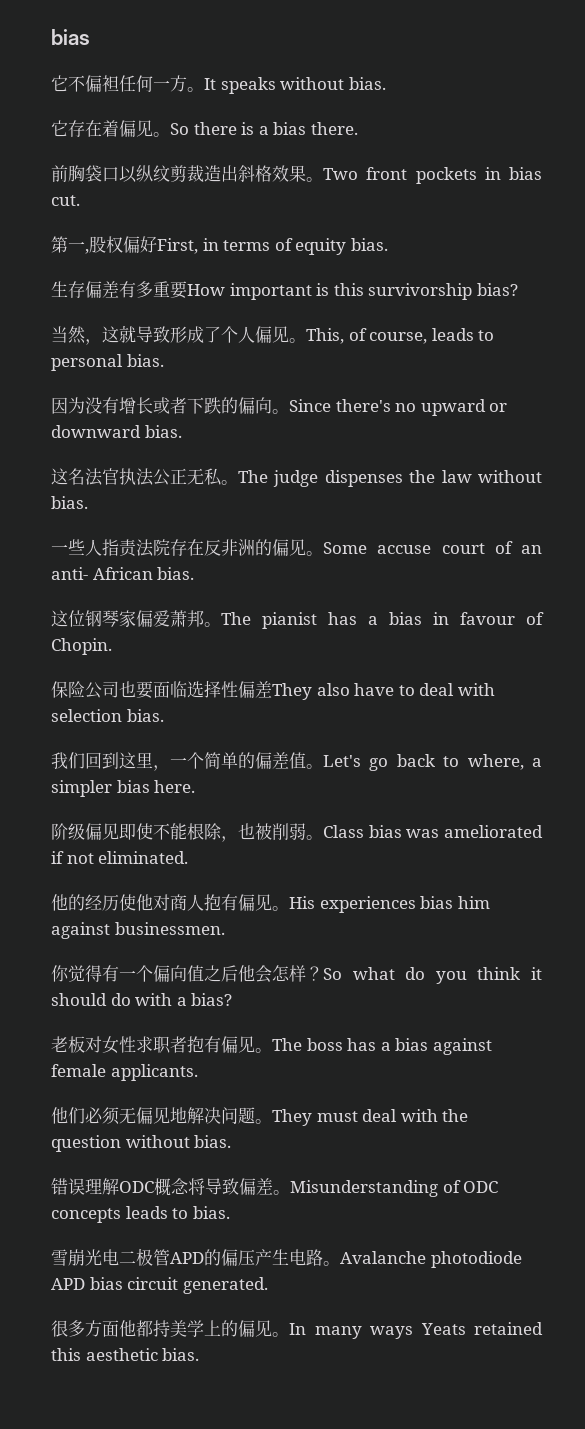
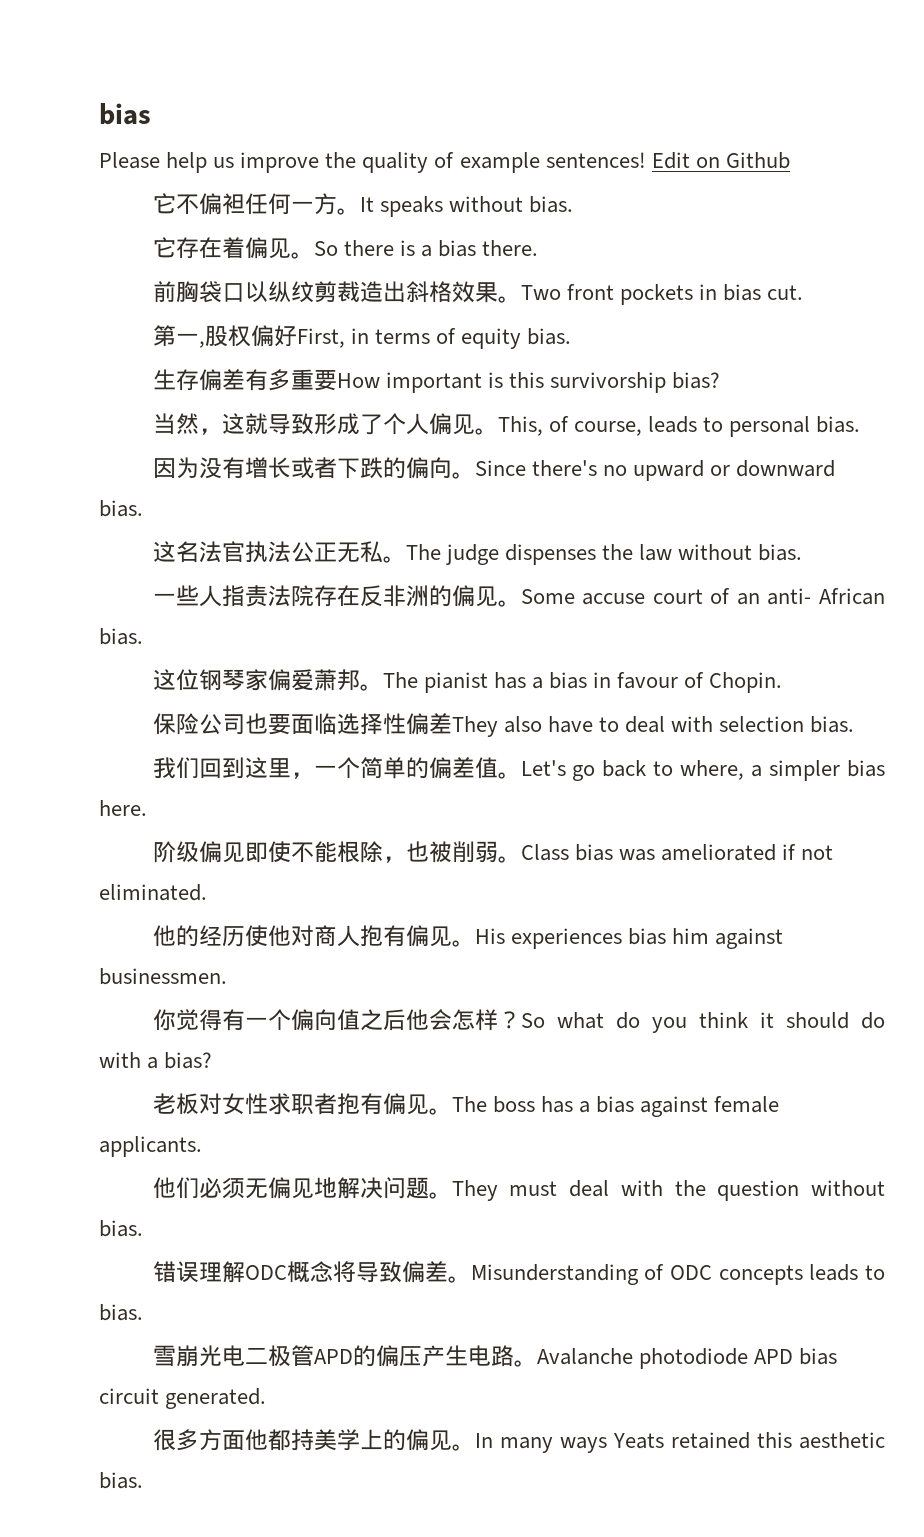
[51,29,90,45] bias -> [99,103,151,125] [99,152,790,173] bias // Please help us improve the quality of example sentences! Edit on Github

